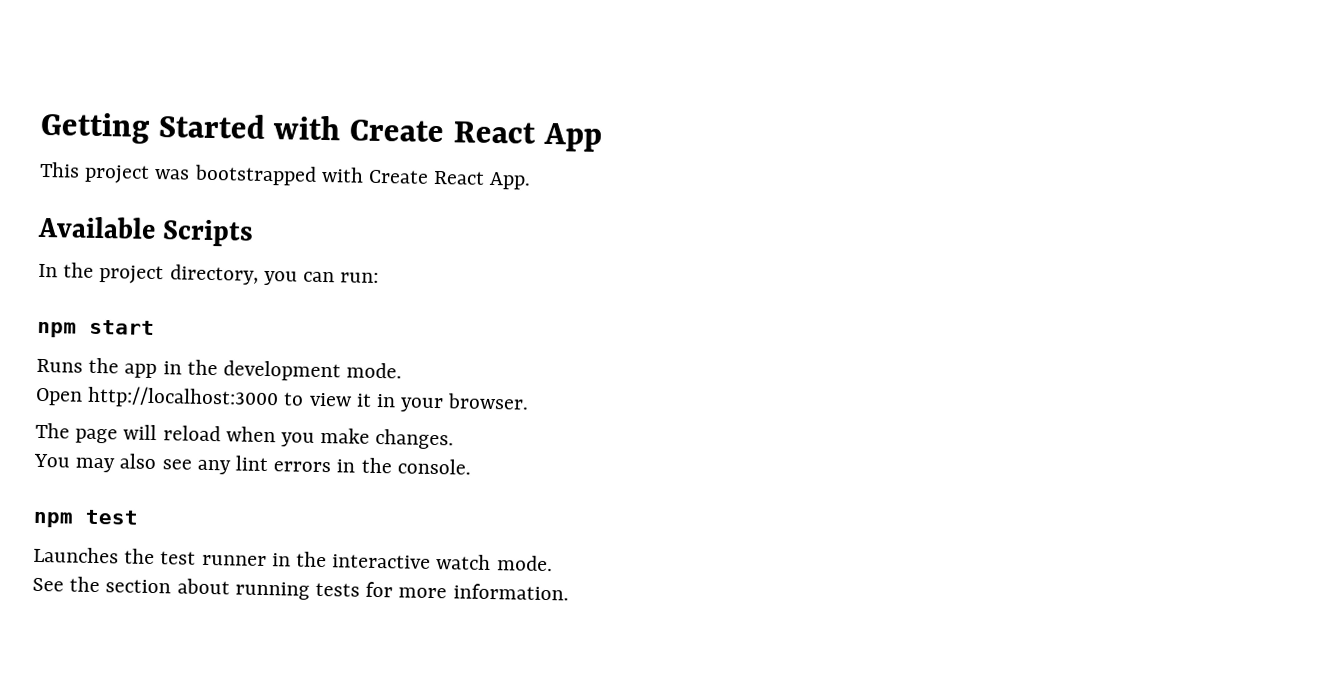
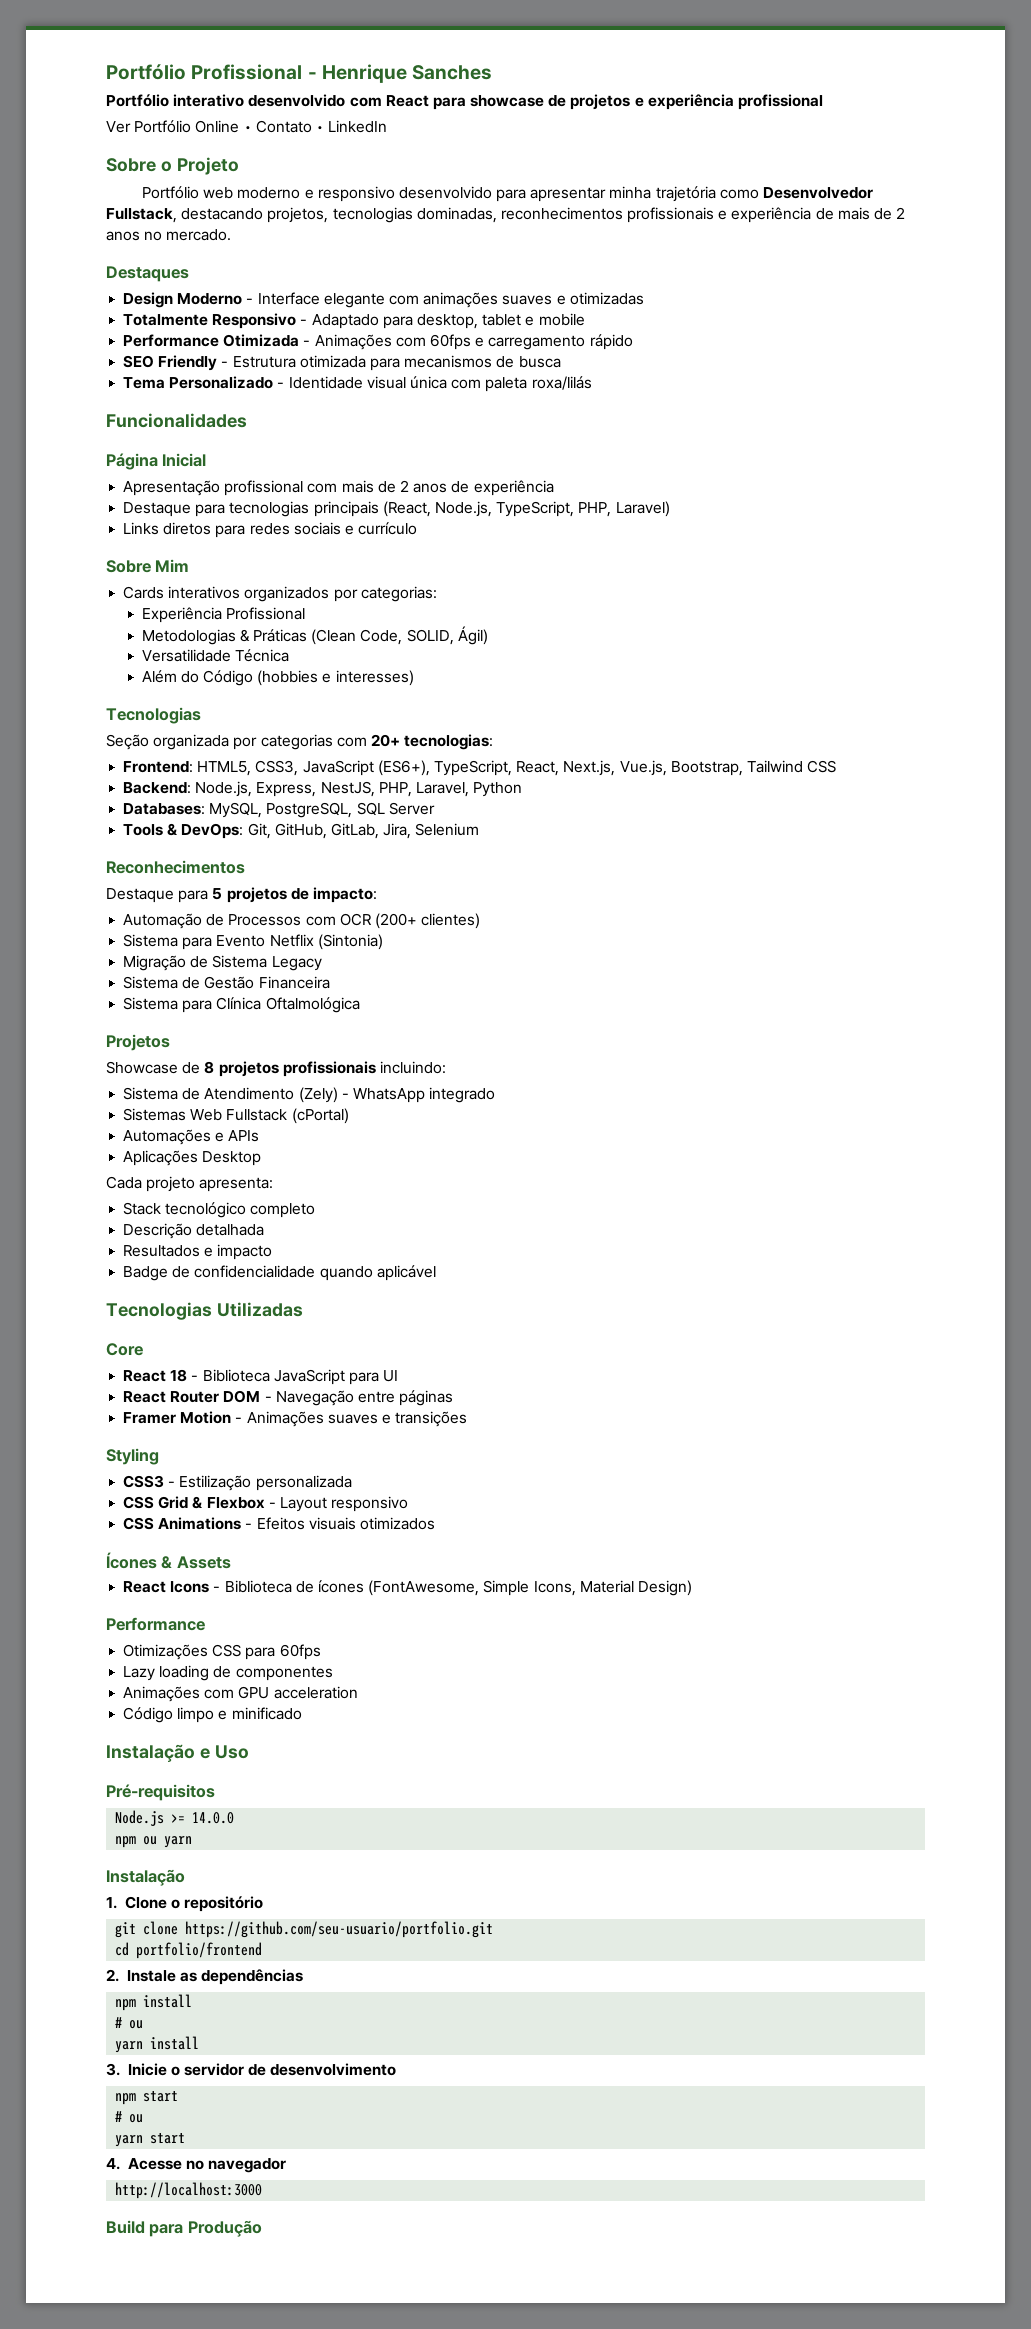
[40,111,602,152] [39,161,532,190] [37,215,255,247] [38,262,380,286] [37,319,155,338] [36,357,403,382] [35,385,530,413] [35,422,455,450] [33,453,471,475] [33,509,139,528] [33,546,553,572] [32,576,569,601] Getting Started with Create React App // This project was bootstrapped with Create React App. // Available Scripts // In the project directory, you can run: // npm start // Runs the app in the development mode. // Open http://localhost:3000 to view it in your browser. // The page will reload when you make changes. // You may also see any lint errors in the console. // npm test // Launches the test runner in the interactive watch mode. // See the section about running tests for more information. -> [106,64,493,83] [106,94,824,110] [106,120,388,133] [106,157,239,175] [141,186,874,202] [106,207,906,223] [106,229,232,241] [106,266,189,282] [123,292,644,308] [123,313,585,329] [123,334,633,350] [123,355,561,371] [123,376,592,392] [106,413,247,428] [106,453,207,470] [123,480,554,496] [123,501,670,517] [123,522,418,538] [106,559,190,573] [123,586,437,602] [141,607,305,623] [141,626,488,645] [141,649,289,662] [141,670,414,686] [106,707,201,724] [106,734,494,750] [123,760,837,776] [123,781,523,797] [123,802,435,818] [123,823,480,839] [106,860,245,874] [106,887,377,903] [123,913,481,929] [123,934,383,950] [123,955,322,971] [123,976,330,989] [123,997,360,1013] [106,1034,170,1051] [106,1061,446,1077] [123,1087,496,1103] [123,1108,349,1124] [123,1129,260,1145] [123,1150,262,1166] [106,1176,274,1192] [123,1202,316,1218] [123,1223,265,1239] [123,1244,273,1260] [123,1265,436,1281] [106,1302,303,1320] [106,1343,143,1356] [123,1369,399,1385] [123,1390,454,1406] [123,1411,468,1427] [106,1448,159,1465] [123,1475,352,1491] [123,1496,409,1512] [123,1517,435,1530] [106,1552,231,1569] [123,1580,692,1596] [106,1617,205,1631] [123,1644,321,1660] [123,1665,333,1681] [123,1686,358,1702] [123,1707,302,1723] [106,1744,249,1763] [106,1784,215,1801] [115,1810,235,1826] [115,1836,193,1848] [106,1869,185,1886] [106,1896,264,1912] [115,1921,494,1938] [115,1942,263,1959] [106,1969,304,1985] [115,1994,193,2011] [115,2017,144,2029] [115,2036,200,2053] [106,2063,397,2076] [115,2091,179,2105] [115,2111,144,2123] [115,2133,186,2147] [106,2158,287,2173] [115,2182,263,2199] [106,2220,262,2237] Portfólio Profissional - Henrique Sanches // Portfólio interativo desenvolvido com React para showcase de projetos e experiência profissional // Ver Portfólio Online • Contato • LinkedIn // Sobre o Projeto // Portfólio web moderno e responsivo desenvolvido para apresentar minha trajetória como Desenvolvedor Fullstack, destacando projetos, tecnologias dominadas, reconhecimentos profissionais e experiência de mais de 2 anos no mercado. // Destaques // Design Moderno - Interface elegante com animações suaves e otimizadas // Totalmente Responsivo - Adaptado para desktop, tablet e mobile // Performance Otimizada - Animações com 60fps e carregamento rápido // SEO Friendly - Estrutura otimizada para mecanismos de busca // Tema Personalizado - Identidade visual única com paleta roxa/lilás // Funcionalidades // Página Inicial // Apresentação profissional com mais de 2 anos de experiência // Destaque para tecnologias principais (React, Node.js, TypeScript, PHP, Laravel) // Links diretos para redes sociais e currículo // Sobre Mim // Cards interativos organizados por categorias: // Experiência Profissional // Metodologias & Práticas (Clean Code, SOLID, Ágil) // Versatilidade Técnica // Além do Código (hobbies e interesses) // Tecnologias // Seção organizada por categorias com 20+ tecnologias: // Frontend: HTML5, CSS3, JavaScript (ES6+), TypeScript, React, Next.js, Vue.js, Bootstrap, Tailwind CSS // Backend: Node.js, Express, NestJS, PHP, Laravel, Python // Databases: MySQL, PostgreSQL, SQL Server // Tools & DevOps: Git, GitHub, GitLab, Jira, Selenium // Reconhecimentos // Destaque para 5 projetos de impacto: // Automação de Processos com OCR (200+ clientes) // Sistema para Evento Netflix (Sintonia) // Migração de Sistema Legacy // Sistema de Gestão Financeira // Sistema para Clínica Oftalmológica // Projetos // Showcase de 8 projetos profissionais incluindo: // Sistema de Atendimento (Zely) - WhatsApp integrado // Sistemas Web Fullstack (cPortal) // Automações e APIs // Aplicações Desktop // Cada projeto apresenta: // Stack tecnológico completo // Descrição detalhada // Resultados e impacto // Badge de confidencialidade quando aplicável // Tecnologias Utilizadas // Core // React 18 - Biblioteca JavaScript para UI // React Router DOM - Navegação entre páginas // Framer Motion - Animações suaves e transições // Styling // CSS3 - Estilização personalizada // CSS Grid & Flexbox - Layout responsivo // CSS Animations - Efeitos visuais otimizados // Ícones & Assets // React Icons - Biblioteca de ícones (FontAwesome, Simple Icons, Material Design) // Performance // Otimizações CSS para 60fps // Lazy loading de componentes // Animações com GPU acceleration // Código limpo e minificado // Instalação e Uso // Pré-requisitos // Node.js >= 14.0.0 // npm ou yarn // Instalação // 1. Clone o repositório // git clone https://github.com/seu-usuario/portfolio.git // cd portfolio/frontend // 2. Instale as dependências // npm install // # ou // yarn install // 3. Inicie o servidor de desenvolvimento // npm start // # ou // yarn start // 4. Acesse no navegador // http://localhost:3000 // Build para Produção

